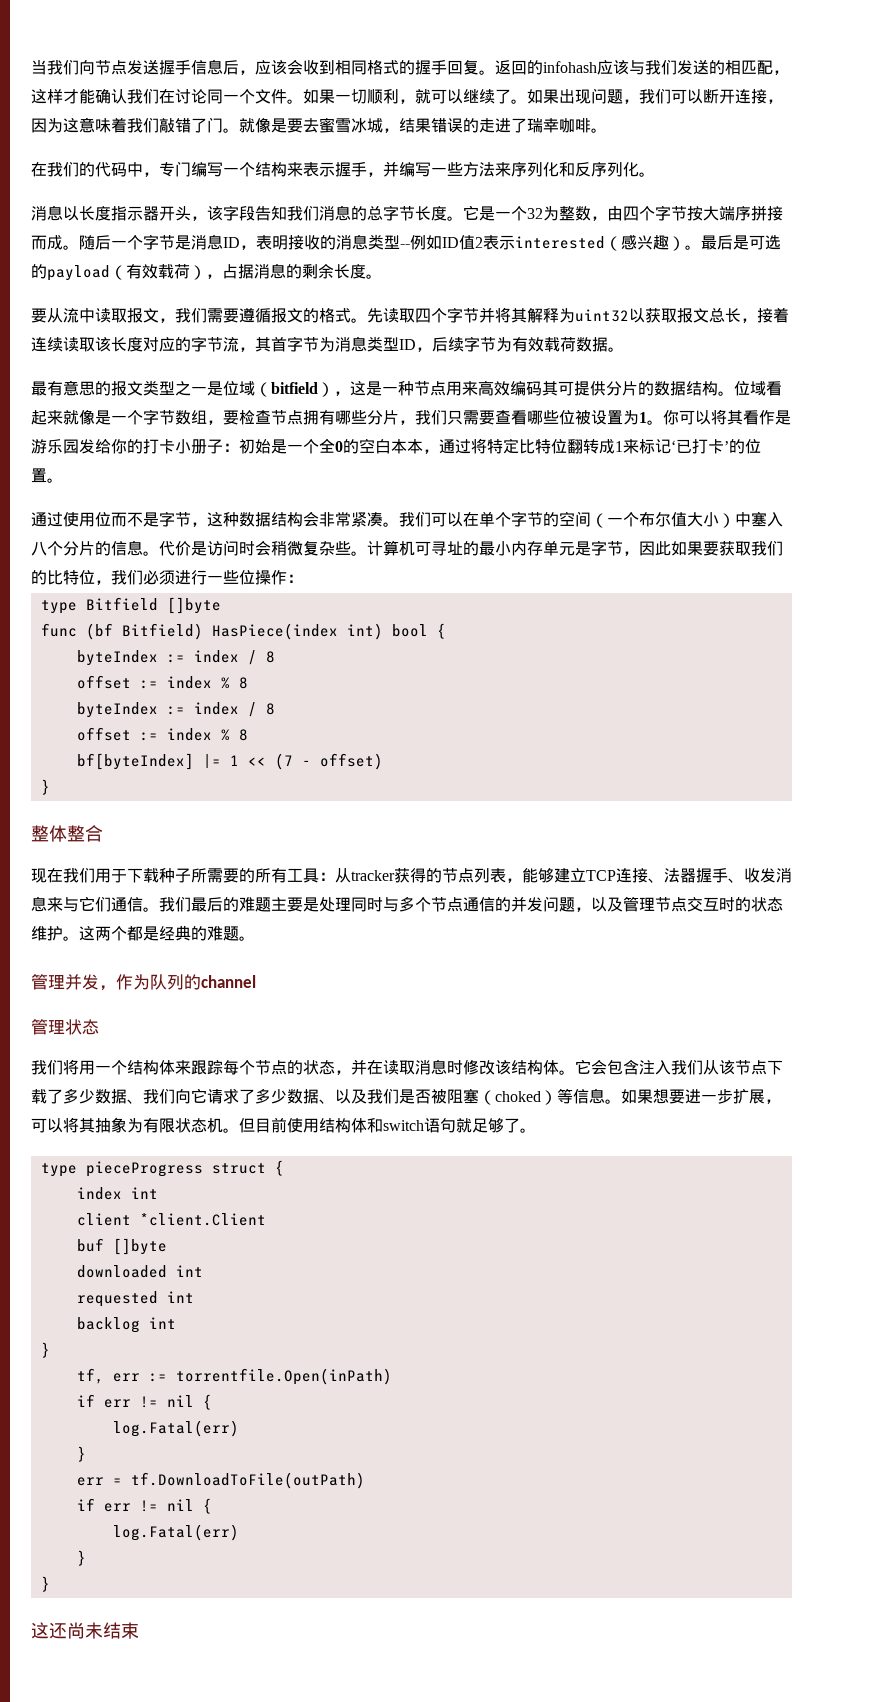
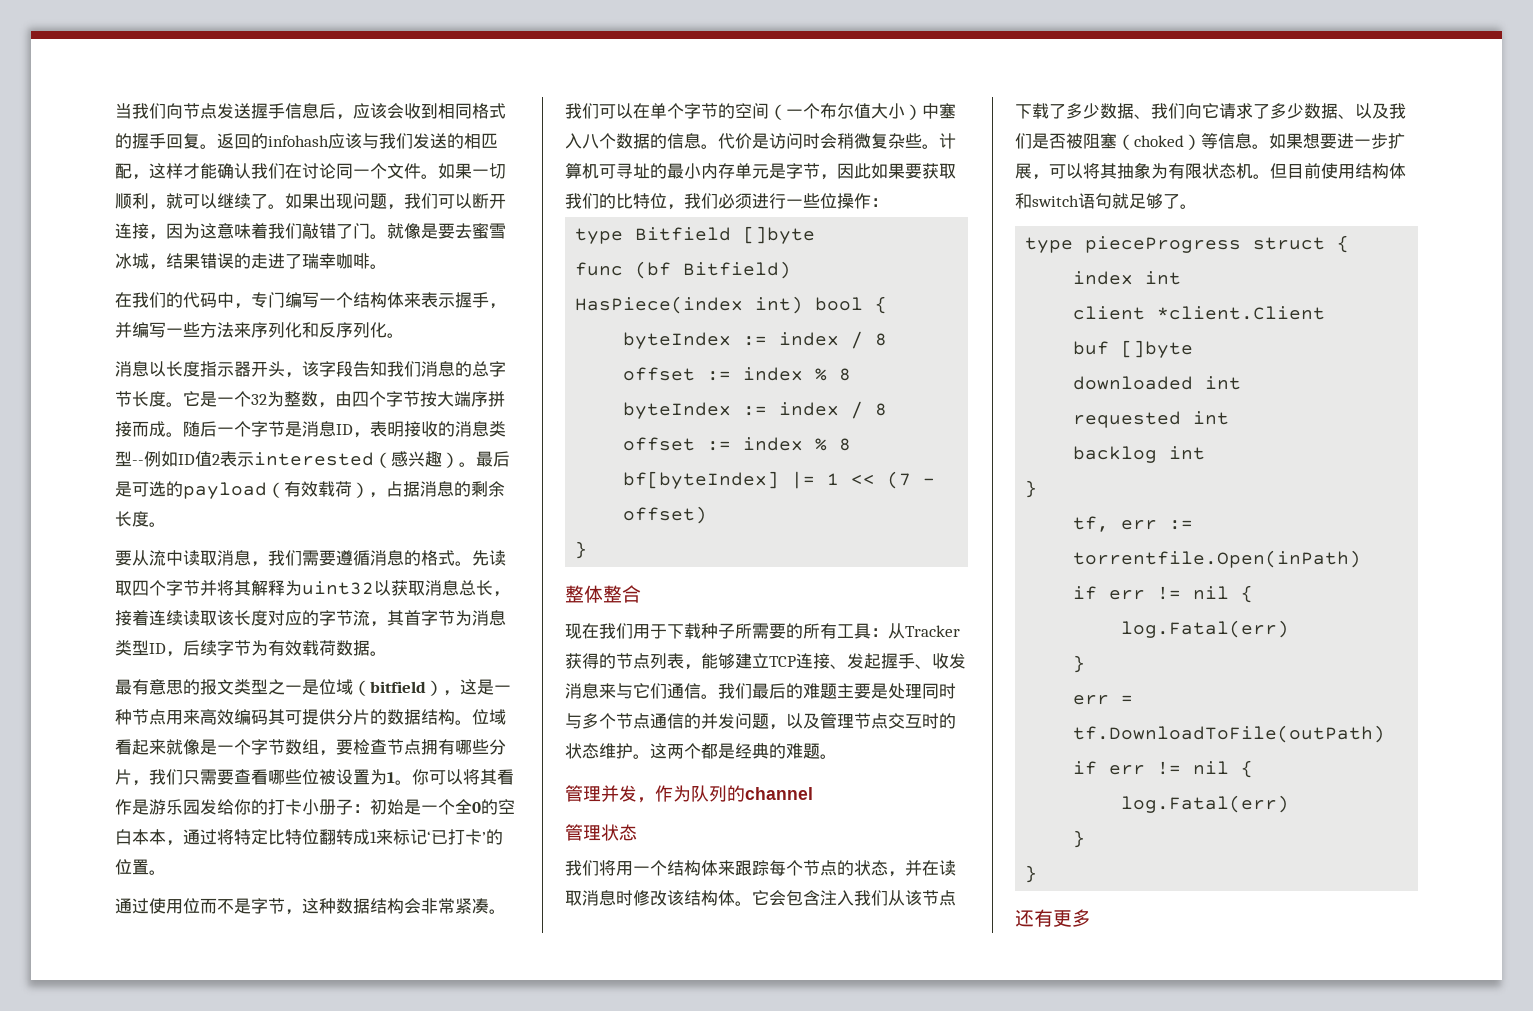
(287, 169) none -> [387,292,404,308] 体
[127,308,159,323] 报文 -> [217,550,251,566] 消息
[271,308,303,323] 报文 -> [370,550,404,566] 消息
[677,308,709,323] 报文 -> [425,580,459,596] 消息
[63,541,95,556] 分片 -> [616,133,650,149] 数据
[351,870,395,881] tracker -> [905,625,960,637] Tracker
[664,868,696,883] 法器 -> [847,653,881,669] 发起
[31,1622,139,1639] 这还尚未结束 -> [1015,909,1091,927] 还有更多

